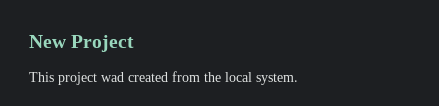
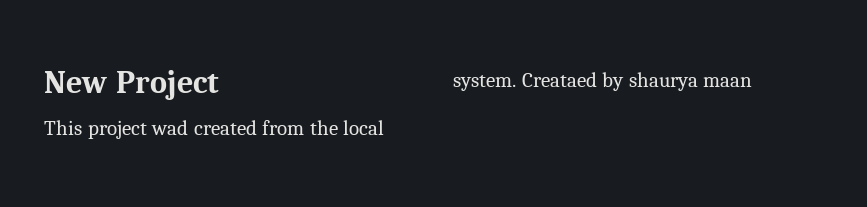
(298, 79) none -> [521,72,753,91] Creataed by shaurya maan

